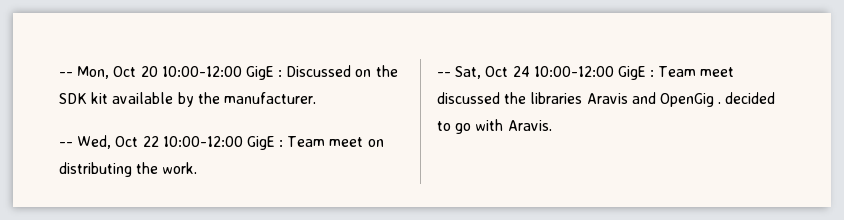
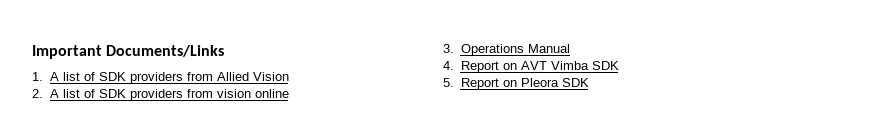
[59,65,398,80] [59,92,316,107] [59,135,384,150] [59,162,198,177] [437,66,735,80] [437,92,776,107] [437,119,552,134] -- Mon, Oct 20 10:00-12:00 GigE : Discussed on the SDK kit available by the manufacturer. // -- Wed, Oct 22 10:00-12:00 GigE : Team meet on distributing the work. // -- Sat, Oct 24 10:00-12:00 GigE : Team meet discussed the libraries Aravis and OpenGig . decided to go with Aravis. -> [32,45,225,59] [32,72,289,84] [32,89,289,101] [443,44,570,56] [443,61,619,73] [443,78,589,90] Important Documents/Links // 1. A list of SDK providers from Allied Vision // 2. A list of SDK providers from vision online // 3. Operations Manual // 4. Report on AVT Vimba SDK // 5. Report on Pleora SDK

